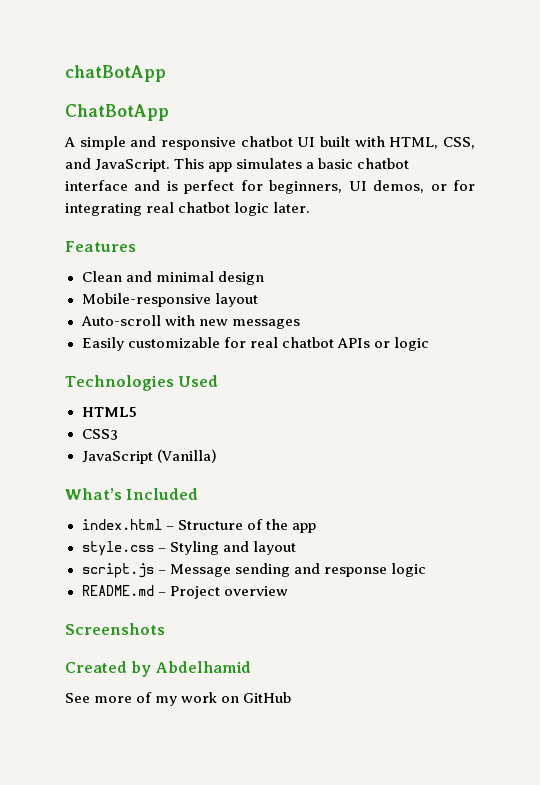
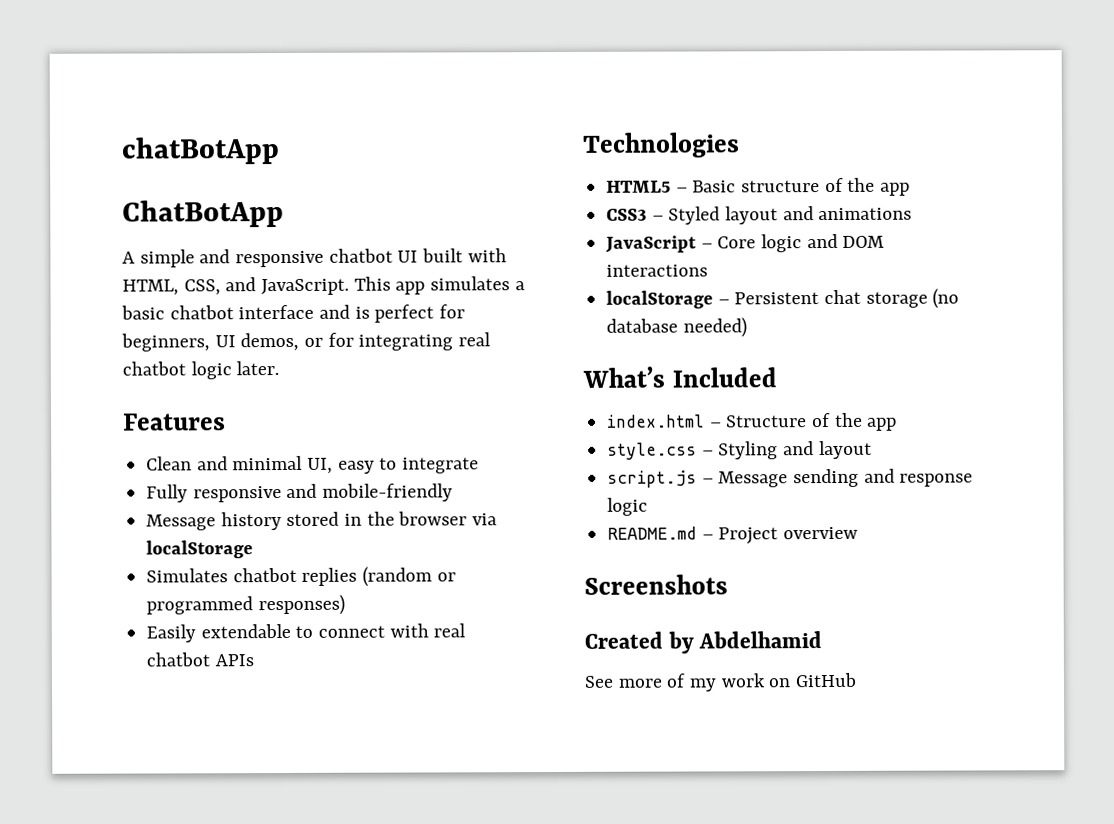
[217,271,264,285] [81,293,258,307] [80,315,300,329] [81,337,246,351] design // Mobile-responsive layout // Auto-scroll with new messages // Easily customizable for -> [307,457,480,474] [146,483,454,503] [146,511,498,531] [146,540,254,559] [146,566,456,587] [146,594,345,616] [146,623,429,643] UI, easy to integrate // Fully responsive and mobile-friendly // Message history stored in the browser via localStorage // Simulates chatbot replies (random or programmed responses) // Easily extendable to connect with
[373,337,429,351] or logic -> (254, 660) none
[178,375,219,387] Used -> (740, 145) none
[81,429,118,440] [81,449,217,464] // CSS3 // JavaScript (Vanilla) -> [675,177,911,196] [606,206,913,225] [605,233,885,253] [606,264,709,277] [606,288,960,309] [606,317,747,338] – Basic structure of the app // CSS3 – Styled layout and animations // JavaScript – Core logic and DOM interactions // localStorage – Persistent chat storage (no database needed)

